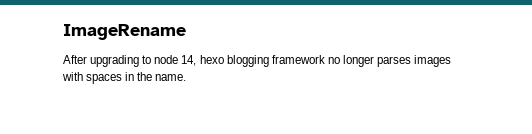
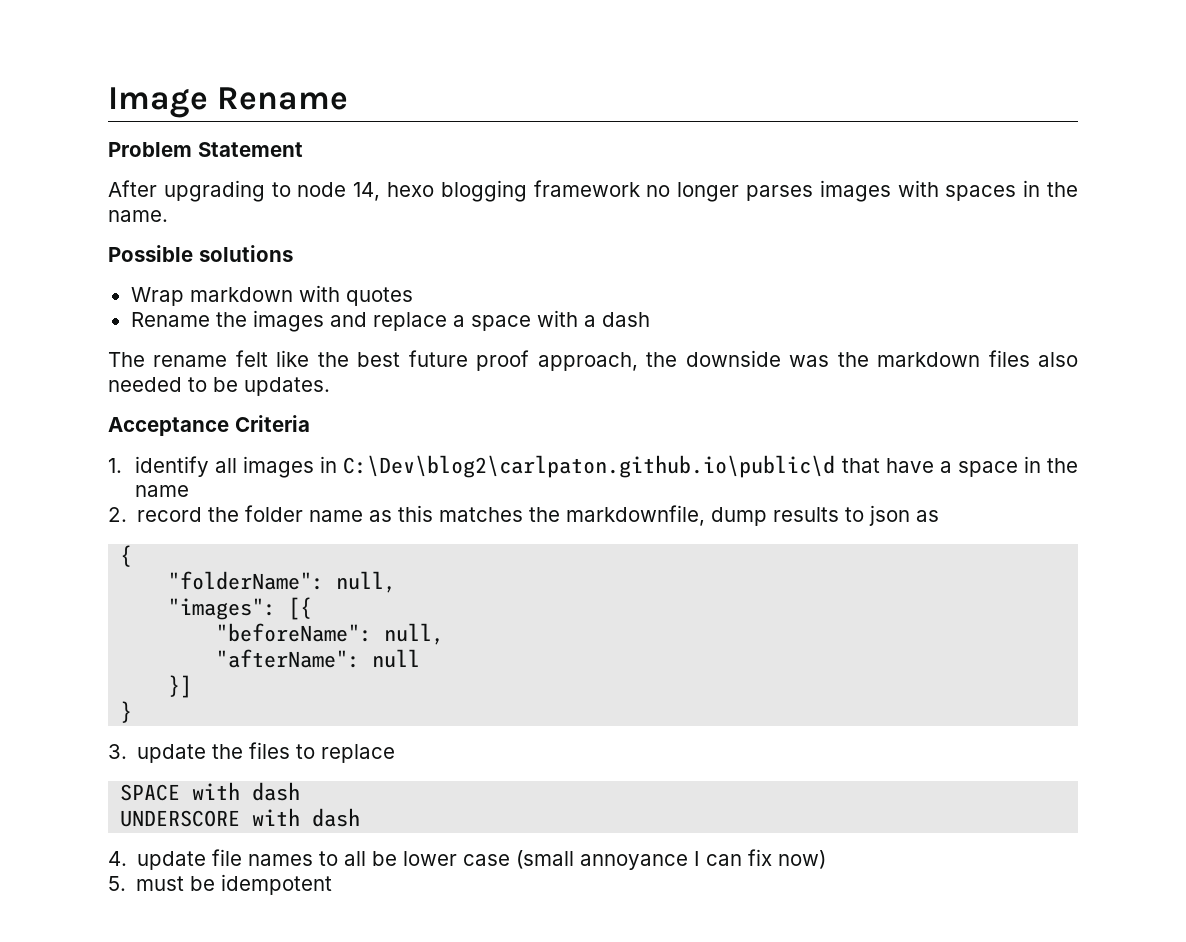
[63,24,186,40] ImageRename -> [108,87,349,118] [108,142,303,157] Image Rename // Problem Statement
(187, 77) none -> [108,245,293,262] [130,285,413,306] [130,310,650,332] [108,350,1079,371] [108,377,330,396] [108,415,310,436] [108,455,1078,478] [135,485,190,497] [108,505,940,526] [120,545,133,567] [168,571,397,593] [168,597,313,620] [216,623,445,645] [216,649,421,668] [168,675,193,698] [120,701,133,723] [108,742,396,763] [120,782,301,801] [120,808,361,827] [108,849,827,870] [108,874,333,895] // Possible solutions // Wrap markdown with quotes // Rename the images and replace a space with a dash // The rename felt like the best future proof approach, the downside was the markdown files also needed to be updates. // Acceptance Criteria // 1. identify all images in C:\Dev\blog2\carlpaton.github.io\public\d that have a space in the name // 2. record the folder name as this matches the markdownfile, dump results to json as // { // "folderName": null, // "images": [{ // "beforeName": null, // "afterName": null // }] // } // 3. update the files to replace // SPACE with dash // UNDERSCORE with dash // 4. update file names to all be lower case (small annoyance I can fix now) // 5. must be idempotent

